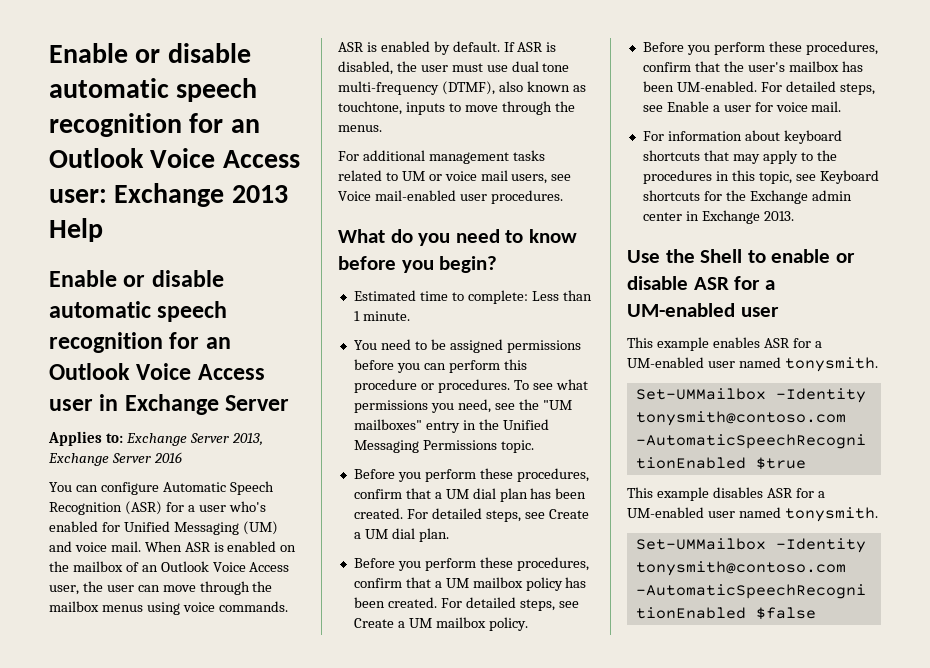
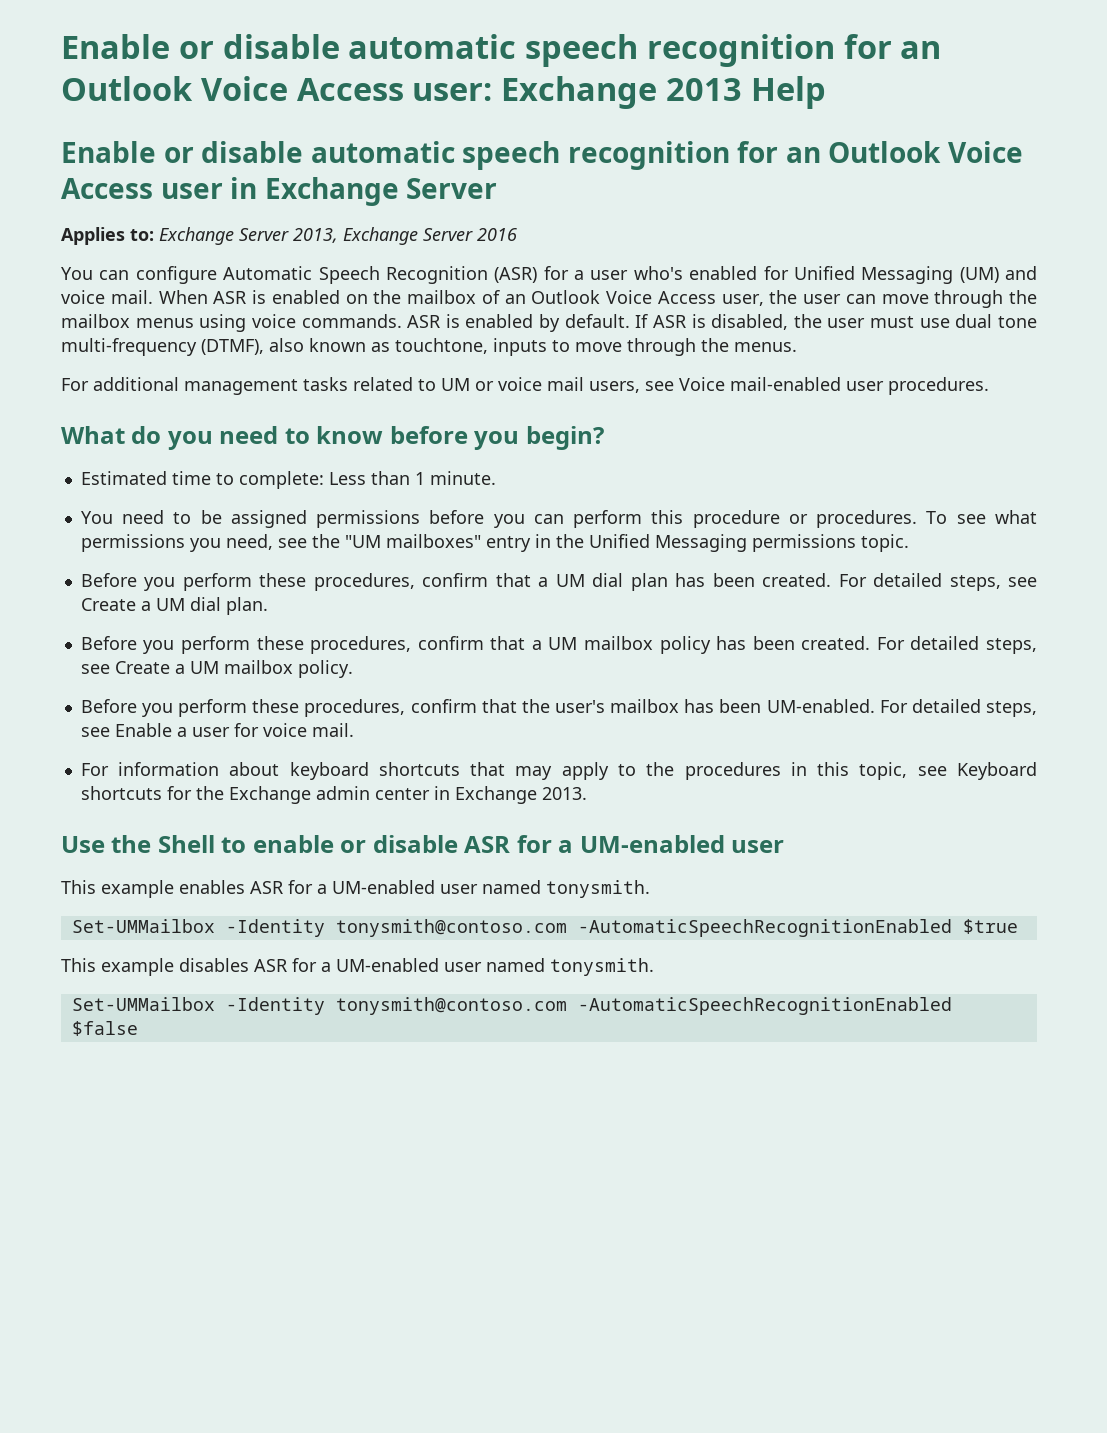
[422,440,497,450] Permissions -> [751,534,856,552] permissions

